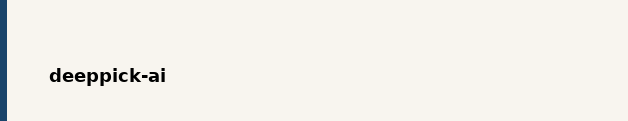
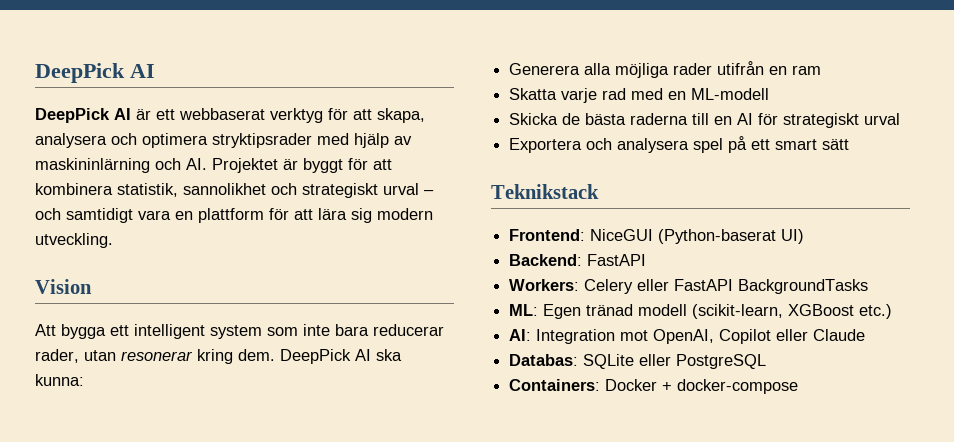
[49,68,166,86] deeppick-ai -> [35,63,155,83] [35,108,425,123] [35,133,412,148] [35,158,392,173] [35,183,434,198] [35,208,433,223] [35,233,113,248] [35,279,92,294] [35,324,444,339] [35,349,402,364] [35,374,84,386] [509,61,822,78] [509,88,770,103] [509,113,901,128] [509,136,850,153] [491,184,599,199] [509,229,805,244] [509,254,647,266] [509,279,869,294] [509,304,893,319] [509,329,866,344] [509,354,767,369] [509,379,799,394] DeepPick AI // DeepPick AI är ett webbaserat verktyg för att skapa, analysera och optimera stryktipsrader med hjälp av maskininlärning och AI. Projektet är byggt för att kombinera statistik, sannolikhet och strategiskt urval – och samtidigt vara en plattform för att lära sig modern utveckling. // Vision // Att bygga ett intelligent system som inte bara reducerar rader, utan resonerar kring dem. DeepPick AI ska kunna: // Generera alla möjliga rader utifrån en ram // Skatta varje rad med en ML-modell // Skicka de bästa raderna till en AI för strategiskt urval // Exportera och analysera spel på ett smart sätt // Teknikstack // Frontend: NiceGUI (Python-baserat UI) // Backend: FastAPI // Workers: Celery eller FastAPI BackgroundTasks // ML: Egen tränad modell (scikit-learn, XGBoost etc.) // AI: Integration mot OpenAI, Copilot eller Claude // Databas: SQLite eller PostgreSQL // Containers: Docker + docker-compose

